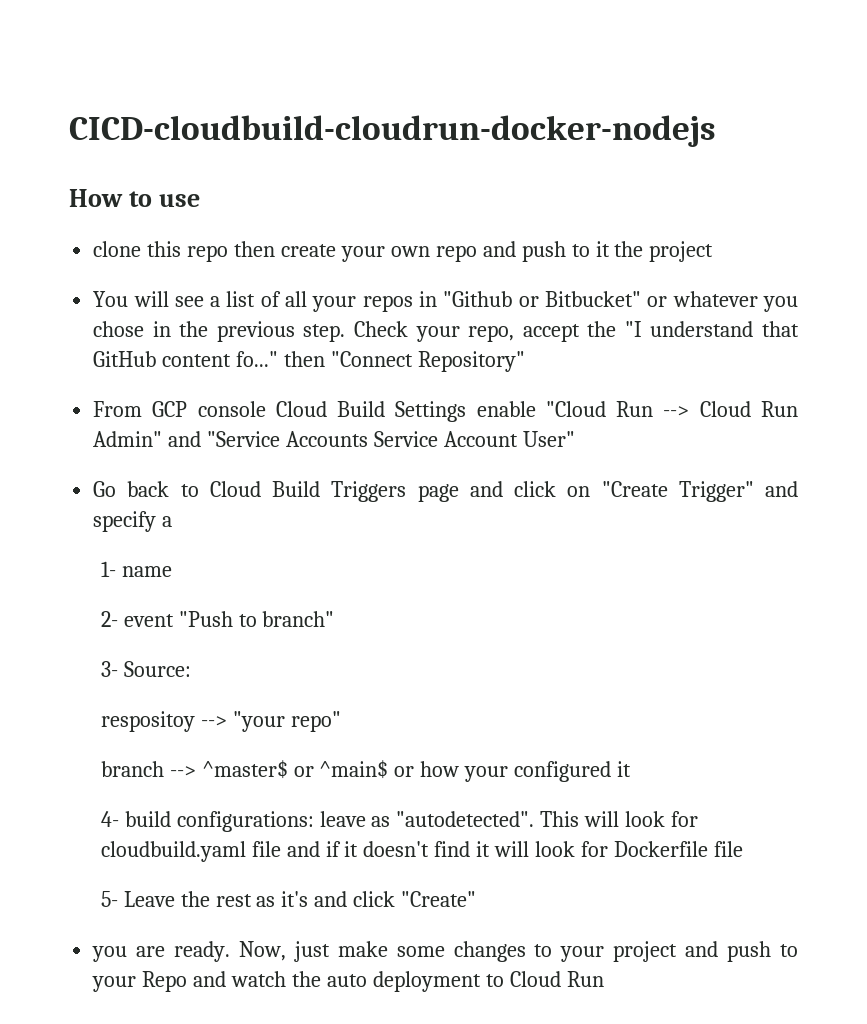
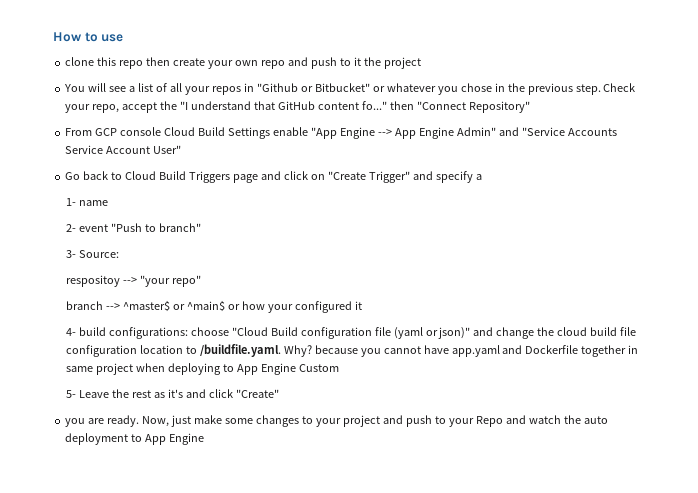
[69,115,716,147] CICD-cloudbuild-cloudrun-docker-nodejs // -> (53, 37) none
[545,401,798,417] "Cloud Run --> Cloud Run -> [310,127,454,139] "App Engine --> App Engine
[319,811,699,827] [100,841,743,862] leave as "autodetected". This will look for cloudbuild.yaml file and if it doesn't find it will look for Dockerfile file -> [190,327,637,339] [65,344,639,357] [65,363,339,375] choose "Cloud Build configuration file (yaml or json)" and change the cloud build file configuration location to /buildfile.yaml. Why? because you cannot have app.yaml and Dockerfile together in same project when deploying to App Engine Custom
[509,971,604,987] Cloud Run -> [145,433,205,445] App Engine

